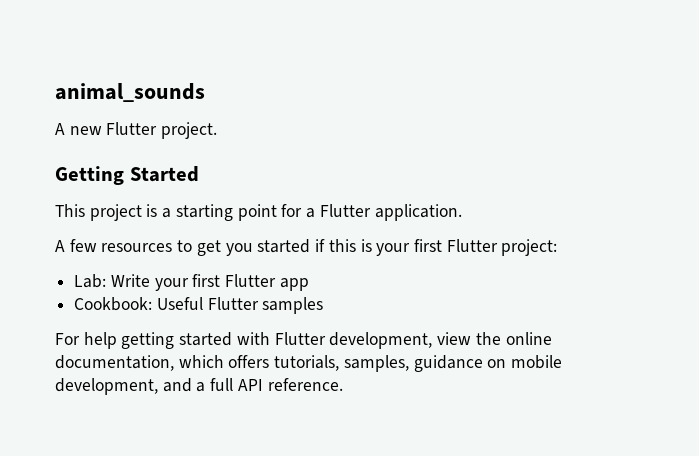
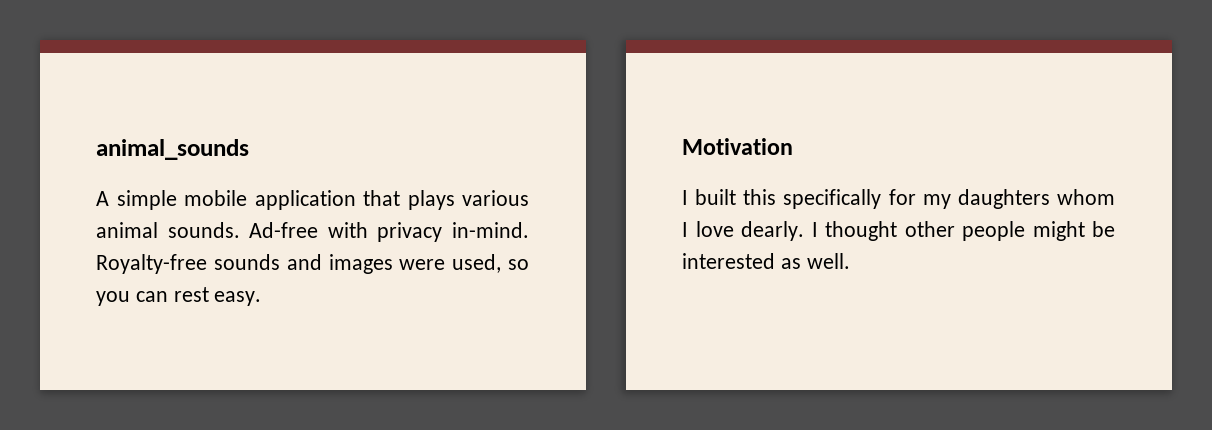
[69,122,218,139] [55,166,199,185] [55,204,462,221] [55,239,558,256] [74,274,309,291] [74,297,324,314] [55,332,552,349] [55,355,563,372] [55,378,343,395] new Flutter project. // Getting Started // This project is a starting point for a Flutter application. // A few resources to get you started if this is your first Flutter project: // Lab: Write your first Flutter app // Cookbook: Useful Flutter samples // For help getting started with Flutter development, view the online documentation, which offers tutorials, samples, guidance on mobile development, and a full API reference. -> [116,190,529,210] [96,222,529,242] [96,254,529,274] [96,287,262,306] [682,138,793,155] [682,189,1115,209] [682,221,1115,241] [682,253,850,269] simple mobile application that plays various animal sounds. Ad-free with privacy in-mind. Royalty-free sounds and images were used, so you can rest easy. // Motivation // I built this specifically for my daughters whom I love dearly. I thought other people might be interested as well.

